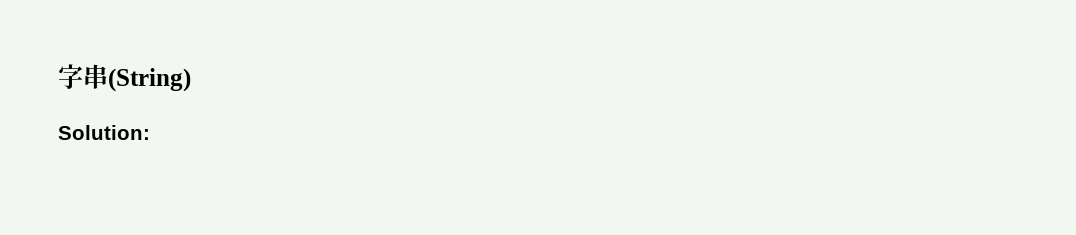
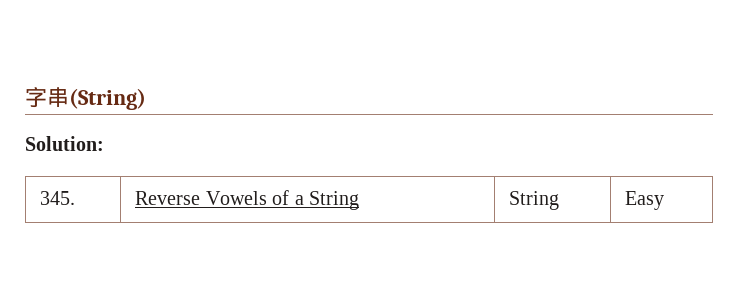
(150, 132) none -> [40,191,76,205] [135,190,360,210] [509,191,560,210] [625,191,665,210] // 345. | Reverse Vowels of a String | String | Easy

